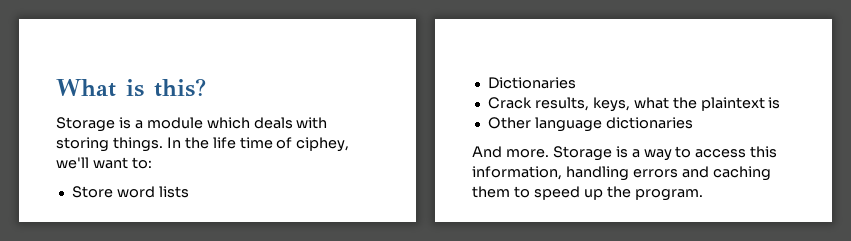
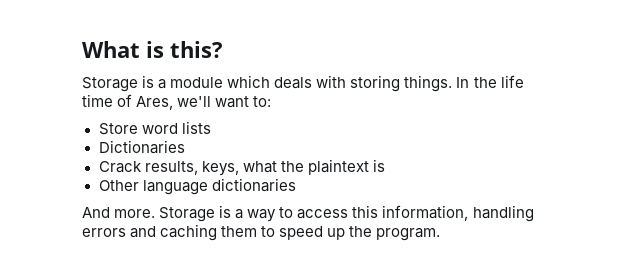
[296,137,350,152] ciphey, -> [136,96,174,110] Ares,

